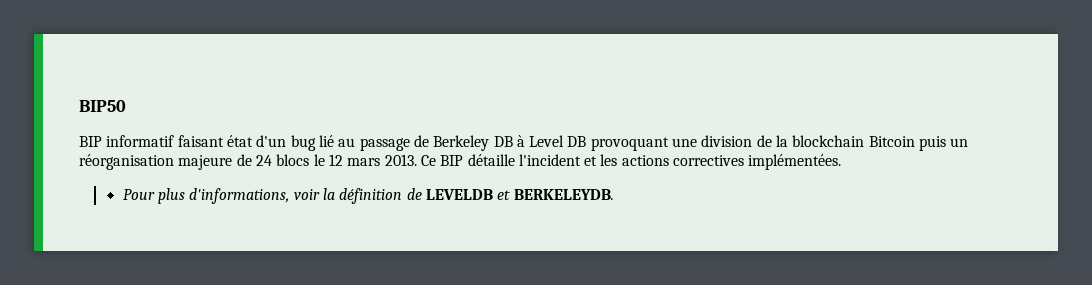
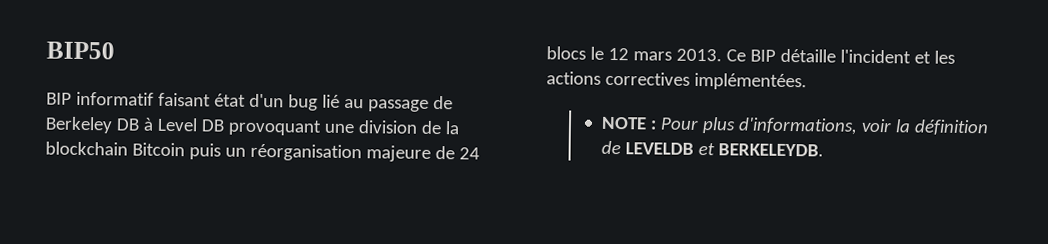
(842, 162) none -> [600,116,657,130] NOTE :

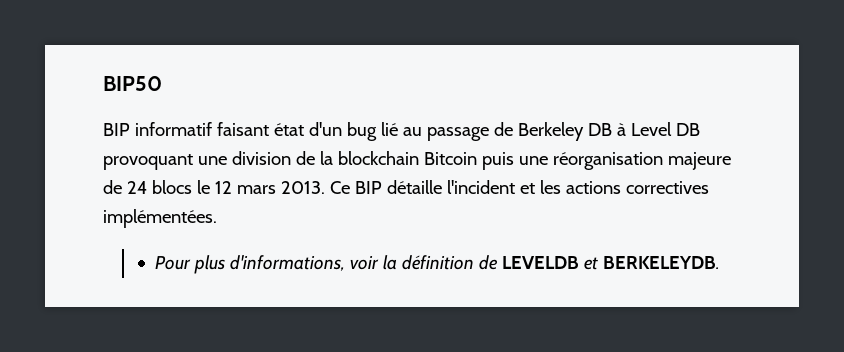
[224,147,246,157] un -> [518,156,548,165] une
[600,116,657,130] NOTE : -> (217, 218) none

